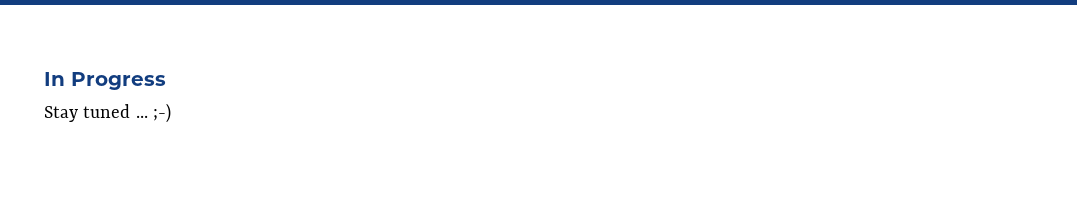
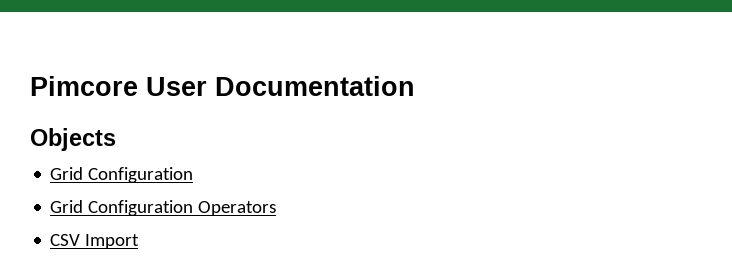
[44,72,166,90] [44,103,171,123] In Progress // Stay tuned ... ;-) -> [30,76,415,96] [30,128,116,151] [50,167,194,183] [50,200,277,216] [50,234,140,249] Pimcore User Documentation // Objects // Grid Configuration // Grid Configuration Operators // CSV Import

